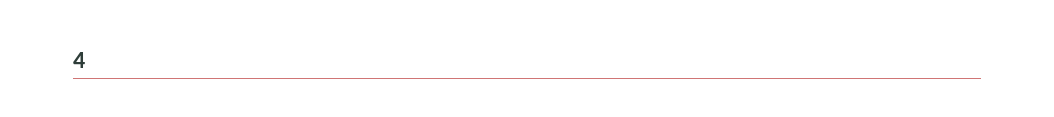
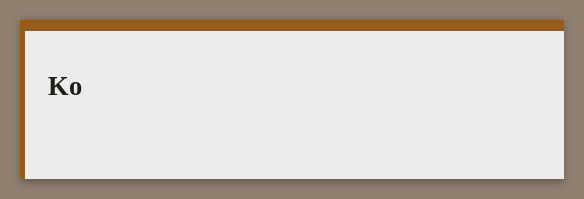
[73,52,85,68] 4 -> [48,77,82,95] Ko

